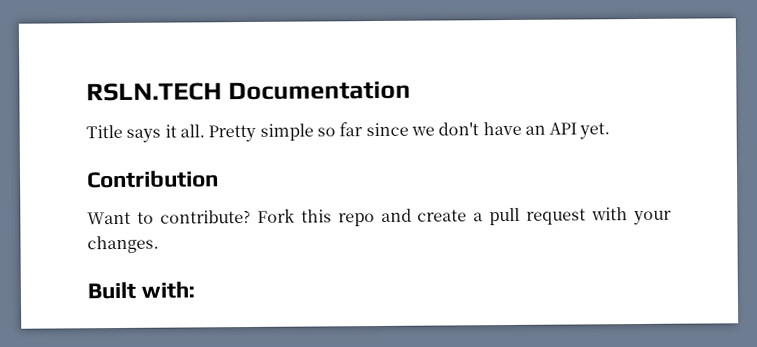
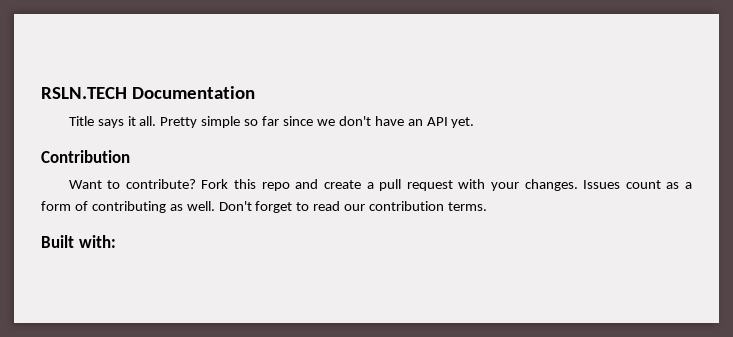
(159, 244) none -> [583,180,692,189] [41,201,488,213] Issues count as a form of contributing as well. Don't forget to read our contribution terms.

